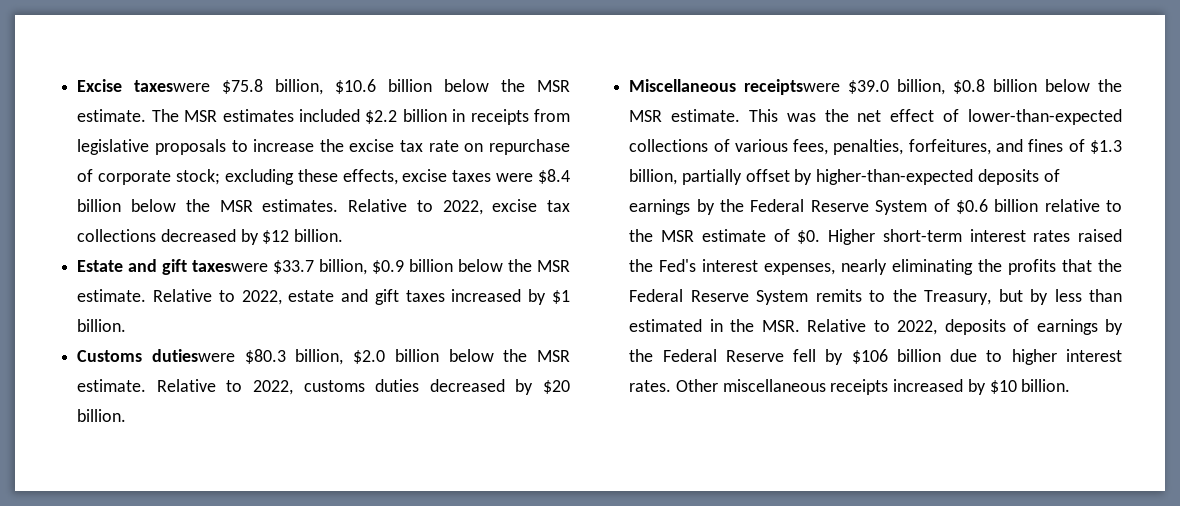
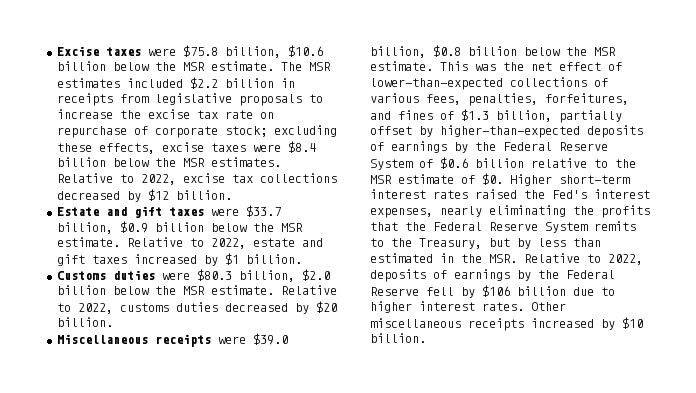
[134,80,211,92] taxeswere -> [105,47,176,56] taxes were
[192,260,269,272] taxeswere -> [168,207,239,216] taxes were
[151,349,235,362] dutieswere -> [112,270,190,280] duties were
[744,79,841,95] receiptswere -> [154,334,246,347] receipts were

